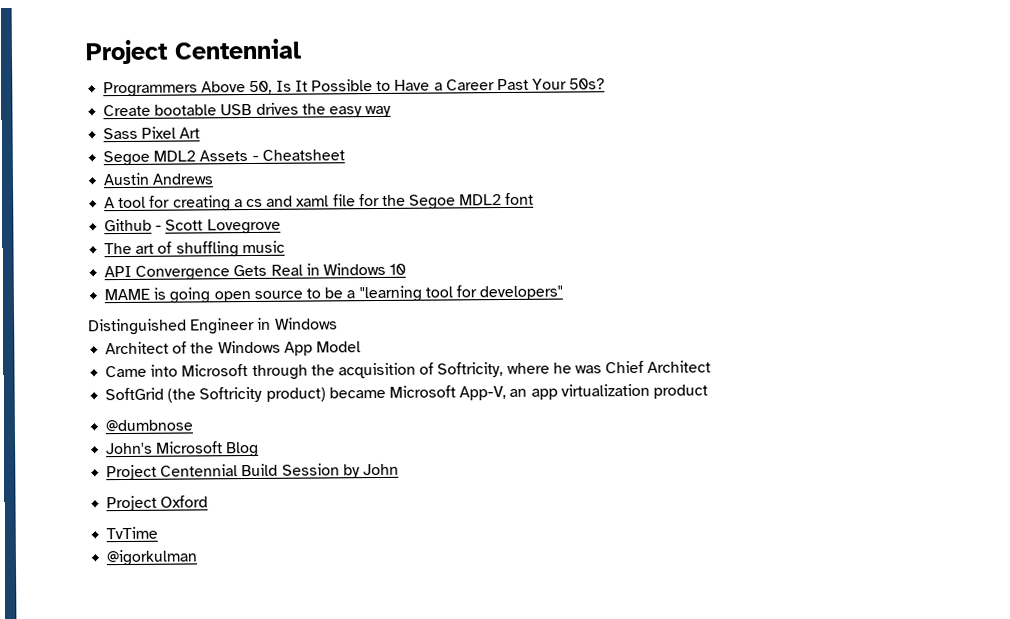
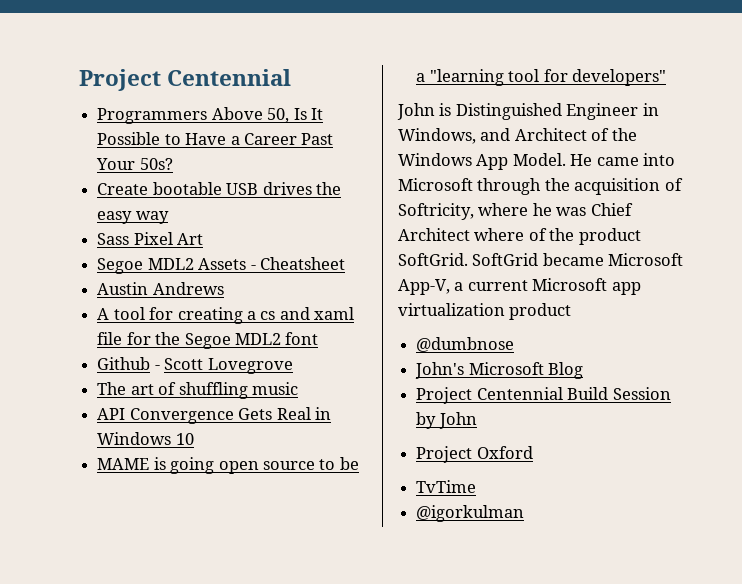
(564, 293) none -> [397,103,452,120] John is
[274,317,338,330] Windows // -> [398,128,511,144] Windows, and
[315,341,361,353] [105,365,148,378] Model // Came -> [512,153,639,166] Model. He came
[105,385,528,403] // SoftGrid (the Softricity product) became Microsoft App-V, an -> [474,228,641,245] [398,253,684,266] [398,278,608,295] where of the product SoftGrid. SoftGrid became Microsoft App-V, a current Microsoft

